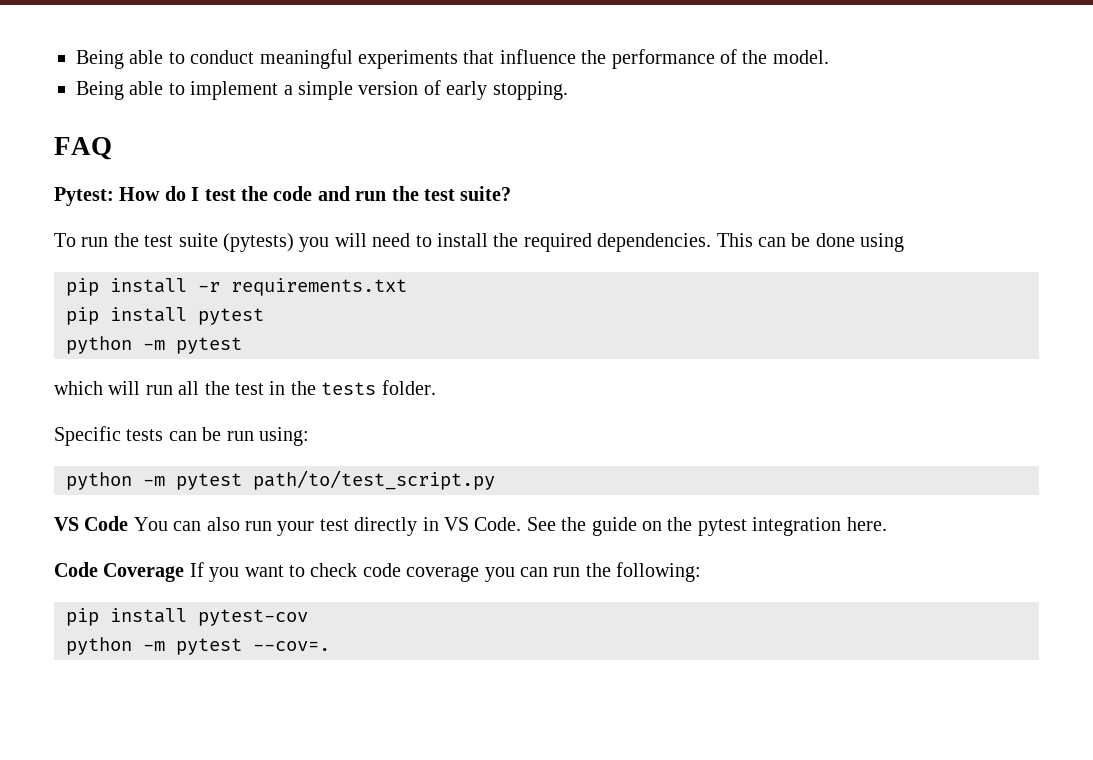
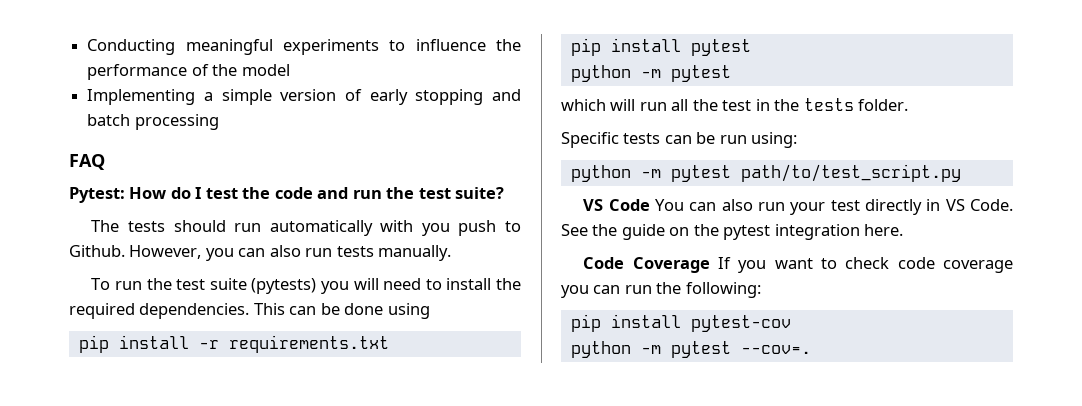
[76,50,255,69] Being able to conduct -> [87,39,176,55] Conducting
[463,50,495,64] that -> [389,40,406,51] to
[772,50,829,64] [76,81,279,100] model. // Being able to implement -> [241,64,290,76] [87,89,196,105] model // Implementing
[492,81,568,100] stopping. -> [415,89,521,105] [87,114,219,130] stopping and batch processing
(512, 193) none -> [91,220,521,236] [69,245,452,261] // The tests should run automatically with you push to Github. However, you can also run tests manually.

